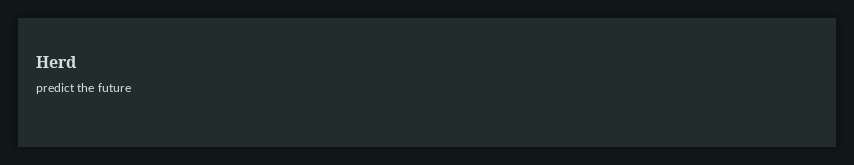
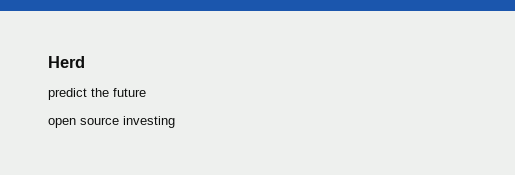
(131, 87) none -> [48,116,175,128] // open source investing

